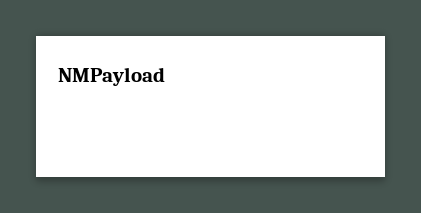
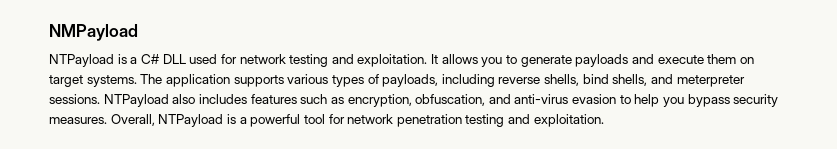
(165, 76) none -> [49,54,754,67] [49,74,745,87] [49,94,779,107] [49,114,604,127] // NTPayload is a C# DLL used for network testing and exploitation. It allows you to generate payloads and execute them on target systems. The application supports various types of payloads, including reverse shells, bind shells, and meterpreter sessions. NTPayload also includes features such as encryption, obfuscation, and anti-virus evasion to help you bypass security measures. Overall, NTPayload is a powerful tool for network penetration testing and exploitation.

